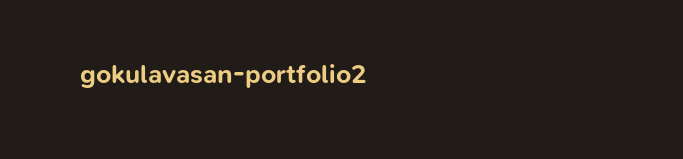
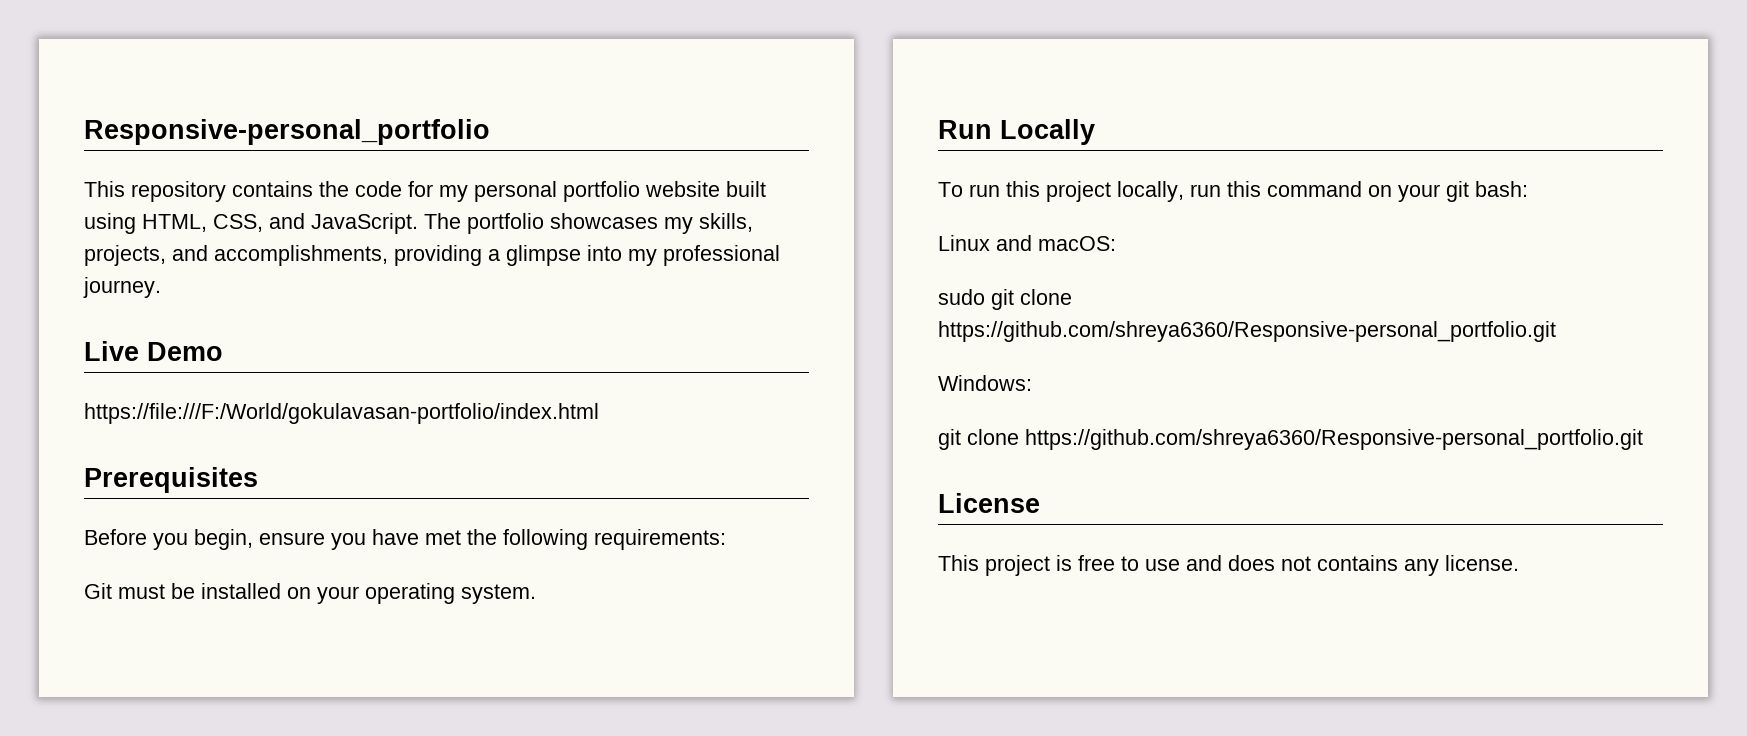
[80,64,366,88] gokulavasan-portfolio2 -> [84,119,490,145] [84,181,766,202] [84,213,753,234] [84,245,780,266] [83,277,161,298] [84,341,223,361] [84,403,599,424] [84,467,258,493] [84,529,726,550] [84,583,536,604] [938,119,1095,145] [938,181,1528,202] [938,235,1116,251] [938,289,1072,310] [938,321,1556,342] [938,375,1032,391] [938,429,1643,450] [938,493,1040,513] [938,555,1519,576] Responsive-personal_portfolio // This repository contains the code for my personal portfolio website built using HTML, CSS, and JavaScript. The portfolio showcases my skills, projects, and accomplishments, providing a glimpse into my professional journey. // Live Demo // https://file:///F:/World/gokulavasan-portfolio/index.html // Prerequisites // Before you begin, ensure you have met the following requirements: // Git must be installed on your operating system. // Run Locally // To run this project locally, run this command on your git bash: // Linux and macOS: // sudo git clone https://github.com/shreya6360/Responsive-personal_portfolio.git // Windows: // git clone https://github.com/shreya6360/Responsive-personal_portfolio.git // License // This project is free to use and does not contains any license.

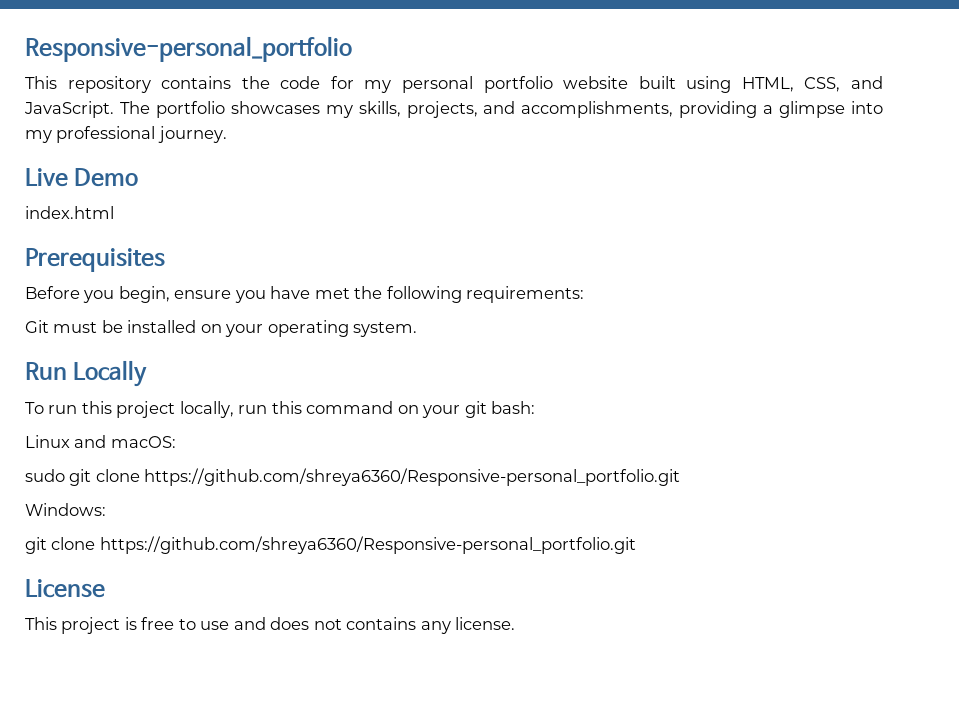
[84,403,599,424] https://file:///F:/World/gokulavasan-portfolio/index.html -> [25,206,114,219] index.html

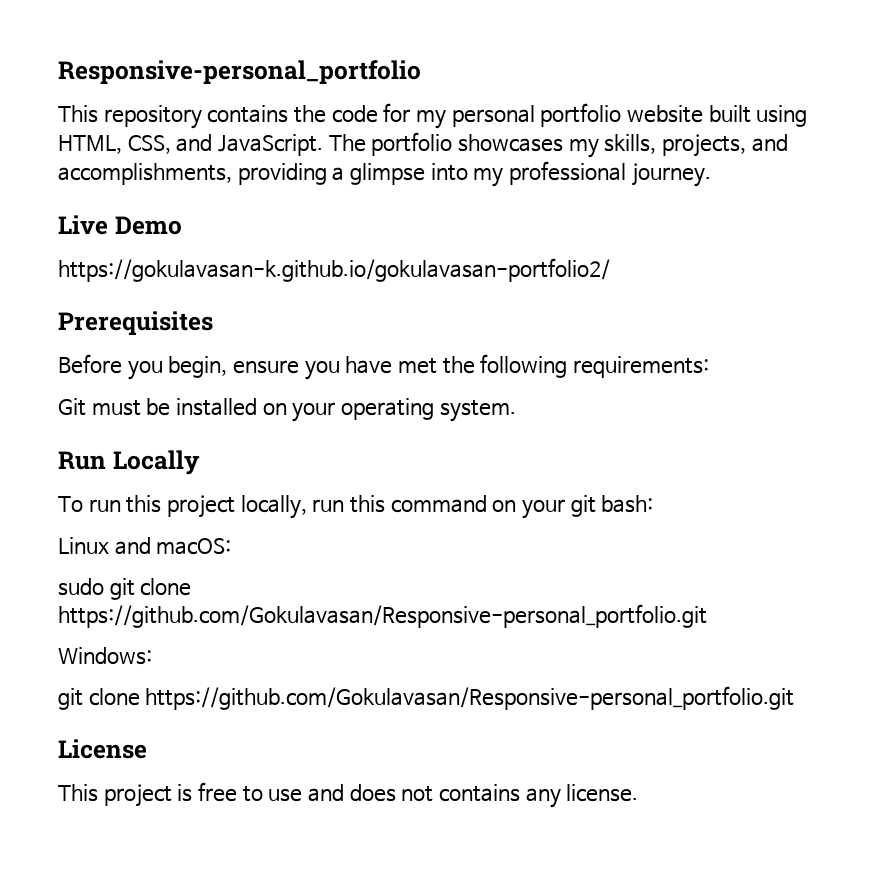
[25,206,114,219] index.html -> [58,258,610,282] https://gokulavasan-k.github.io/gokulavasan-portfolio2/
[144,468,681,486] https://github.com/shreya6360/Responsive-personal_portfolio.git -> [58,604,707,628] https://github.com/Gokulavasan/Responsive-personal_portfolio.git
[99,536,636,554] https://github.com/shreya6360/Responsive-personal_portfolio.git -> [145,686,795,710] https://github.com/Gokulavasan/Responsive-personal_portfolio.git

